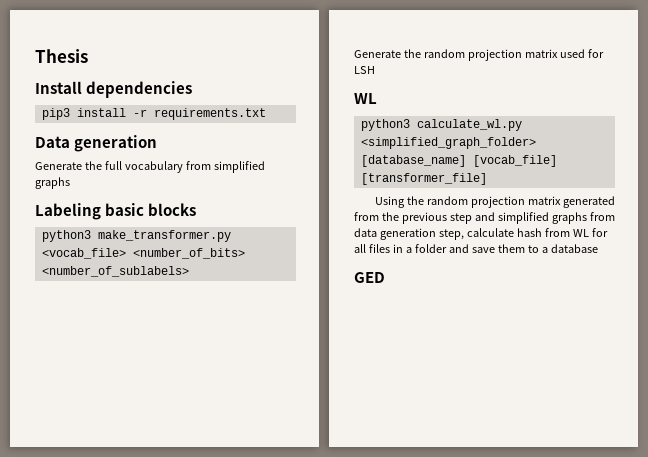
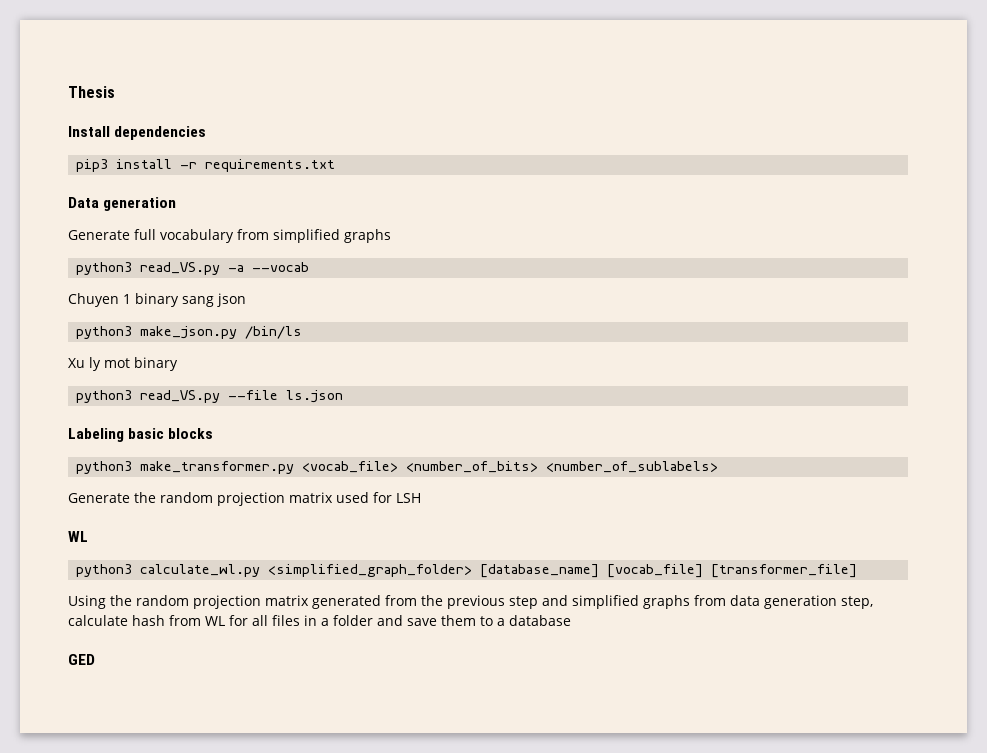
[84,161,102,170] the -> (130, 235) none
(70, 183) none -> [76,262,310,275] [68,293,246,307] [76,326,303,339] [68,357,178,371] [76,390,344,403] // python3 read_VS.py -a --vocab // Chuyen 1 binary sang json // python3 make_json.py /bin/ls // Xu ly mot binary // python3 read_VS.py --file ls.json

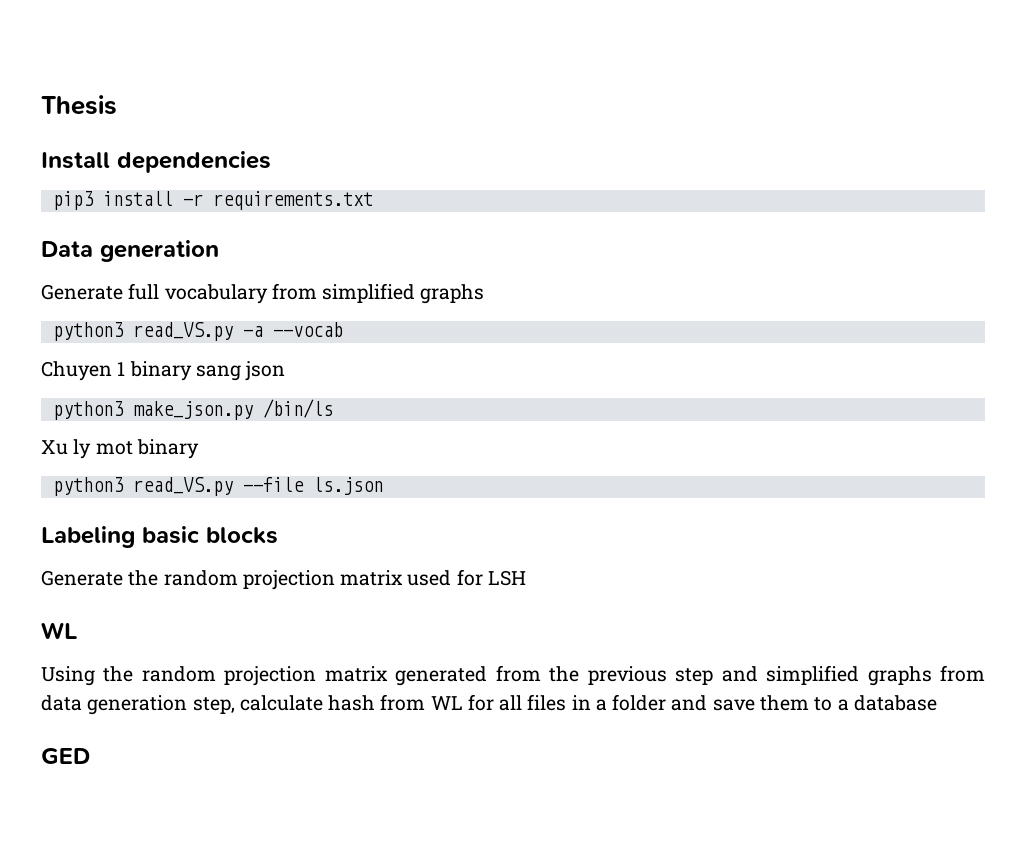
[76,461,719,474] // python3 make_transformer.py <vocab_file> <number_of_bits> <number_of_sublabels> -> (278, 535) none
[76,564,858,578] // python3 calculate_wl.py <simplified_graph_folder> [database_name] [vocab_file] [transformer_file] -> (77, 630) none

